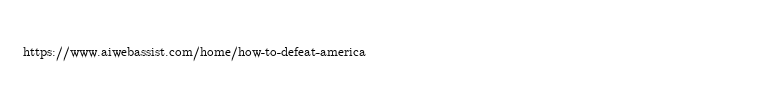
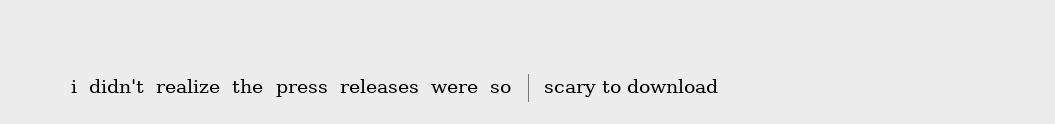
[23,46,366,62] https://www.aiwebassist.com/home/how-to-defeat-america -> [71,79,718,97] i didn't realize the press releases were so scary to download

